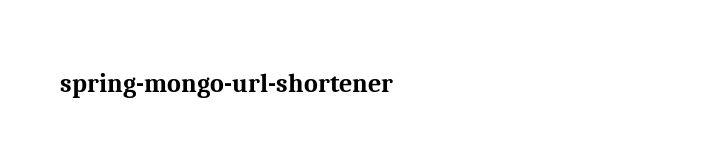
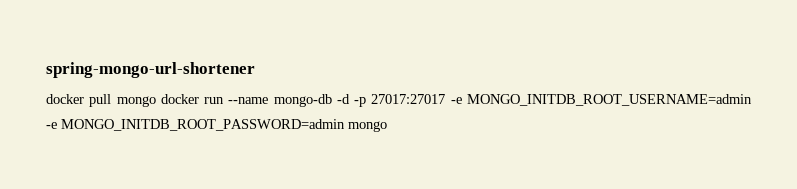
(393, 85) none -> [46,94,752,107] [46,119,387,132] // docker pull mongo docker run --name mongo-db -d -p 27017:27017 -e MONGO_INITDB_ROOT_USERNAME=admin -e MONGO_INITDB_ROOT_PASSWORD=admin mongo

